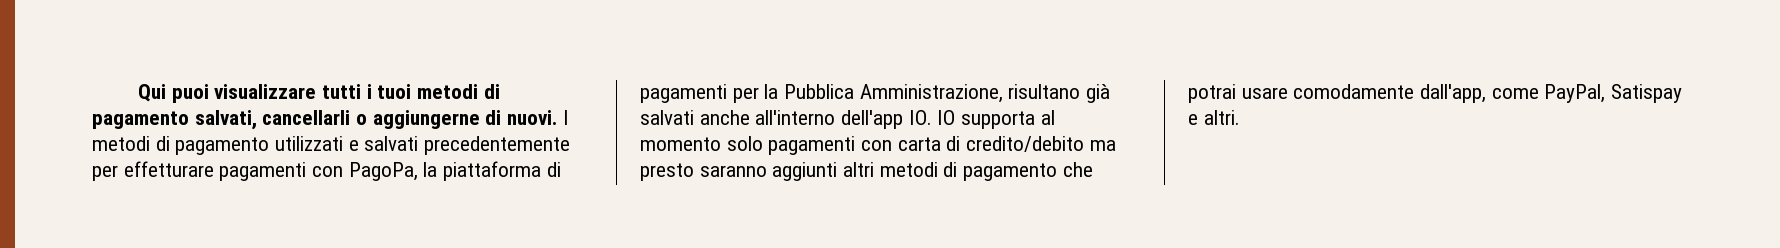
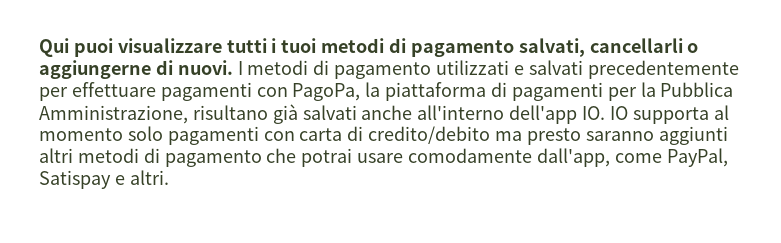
[123,161,214,177] effetturare -> [71,82,156,97] effettuare

